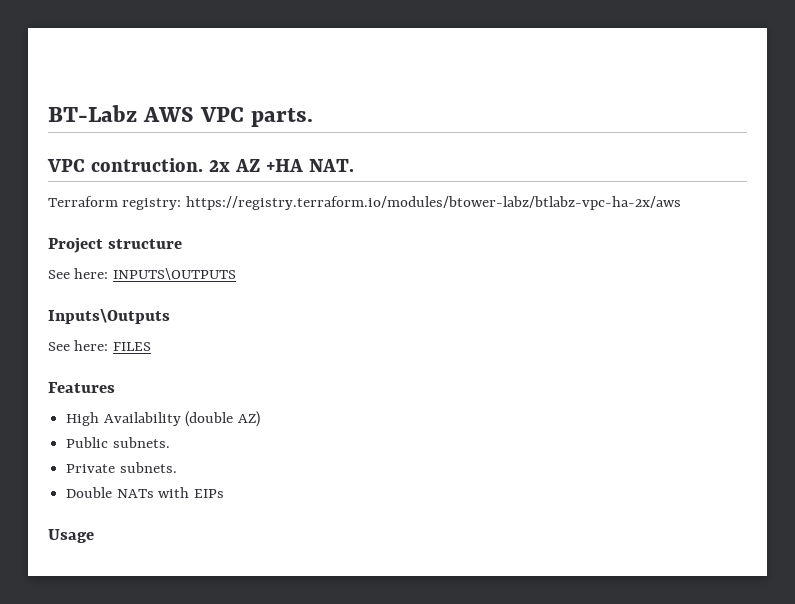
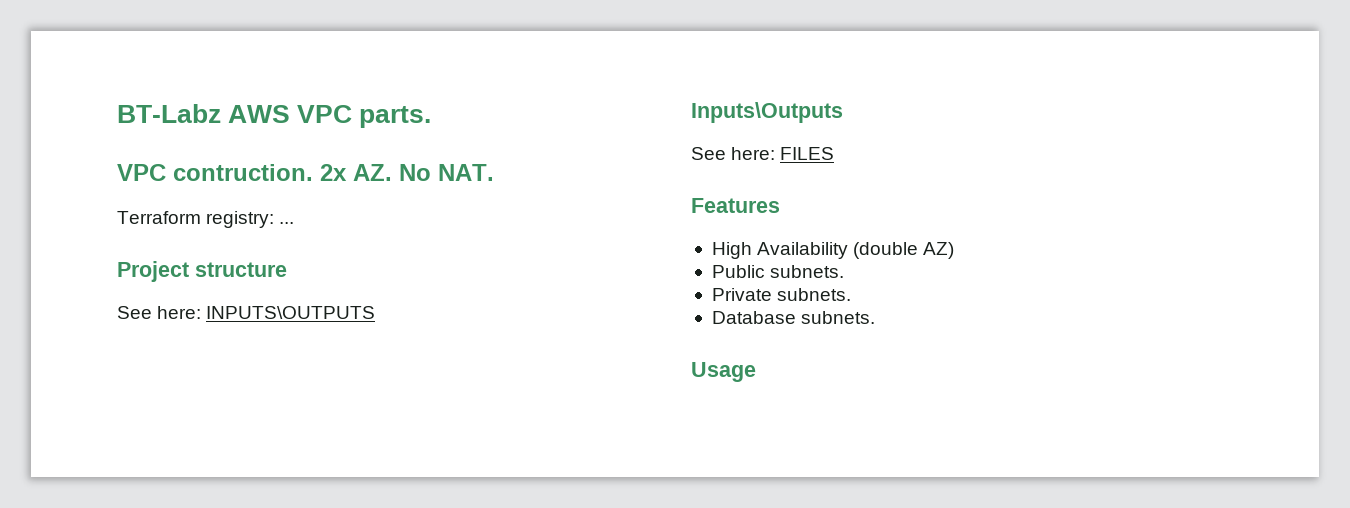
[234,159,303,172] AZ +HA -> [353,164,431,181] AZ. No
[185,196,681,210] https://registry.terraform.io/modules/btower-labz/btlabz-vpc-ha-2x/aws -> [279,222,295,224] ...
[66,487,224,498] Double NATs with EIPs -> [711,311,876,324] Database subnets.

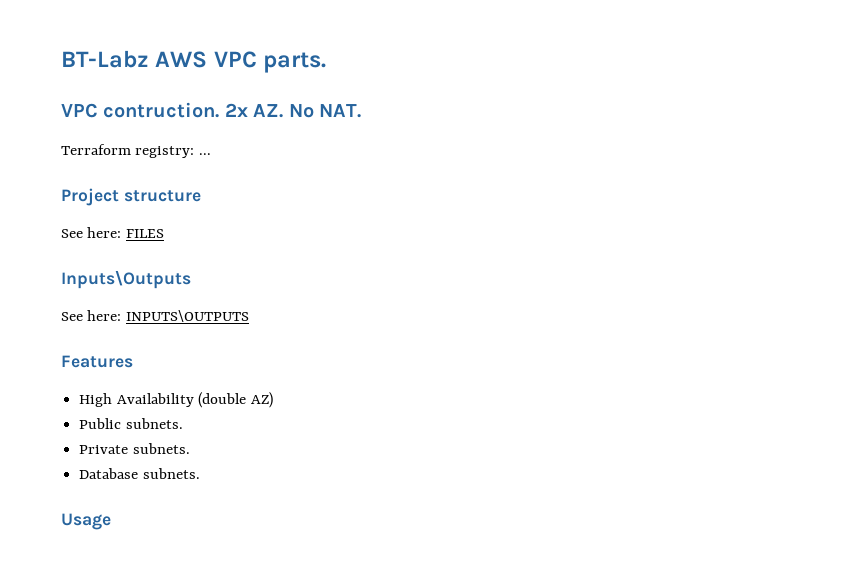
[206,306,376,319] INPUTS\OUTPUTS -> [125,229,164,238] FILES
[780,147,835,160] FILES -> [125,310,249,322] INPUTS\OUTPUTS

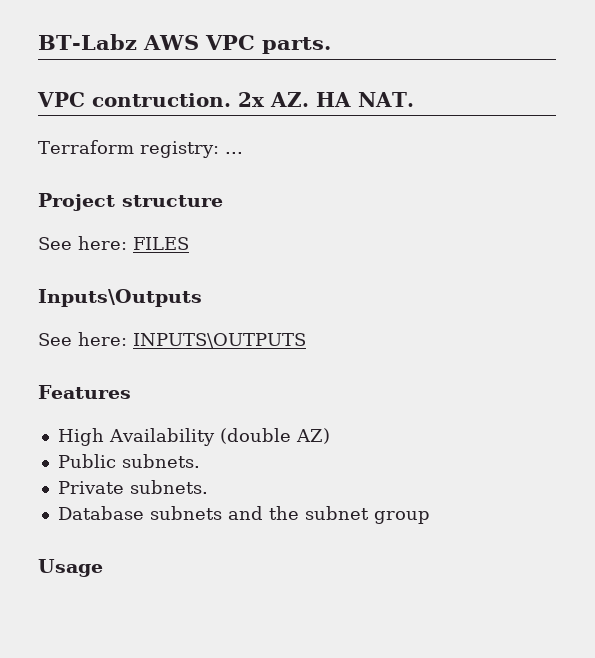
[288,104,314,118] No -> [316,92,351,107] HA
[142,468,200,479] subnets. -> [149,506,430,524] subnets and the subnet group

